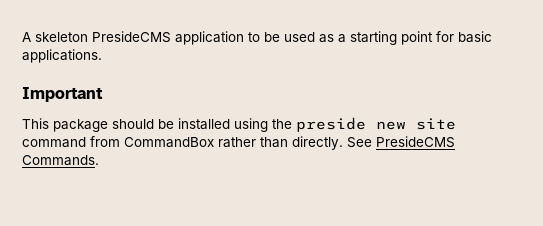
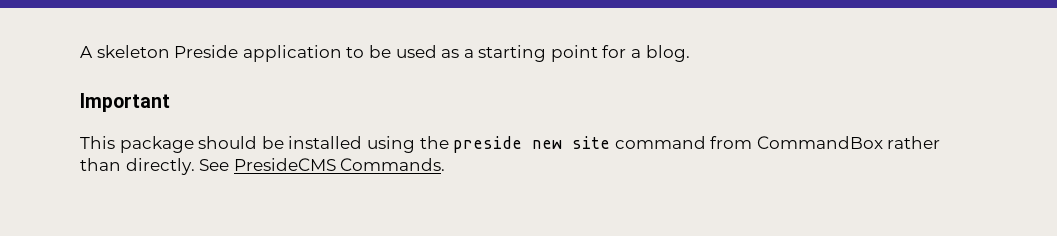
[92,31,171,43] PresideCMS -> [174,45,239,58] Preside
[458,31,492,43] [22,49,102,63] basic applications. -> [631,45,690,62] a blog.

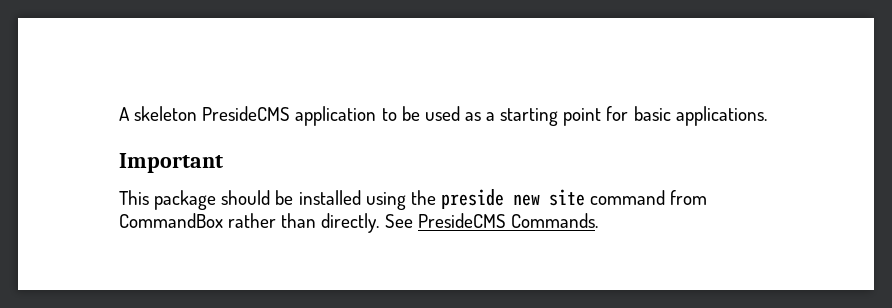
[174,45,239,58] Preside -> [202,106,291,121] PresideCMS
[631,45,690,62] a blog. -> [633,106,767,126] basic applications.

